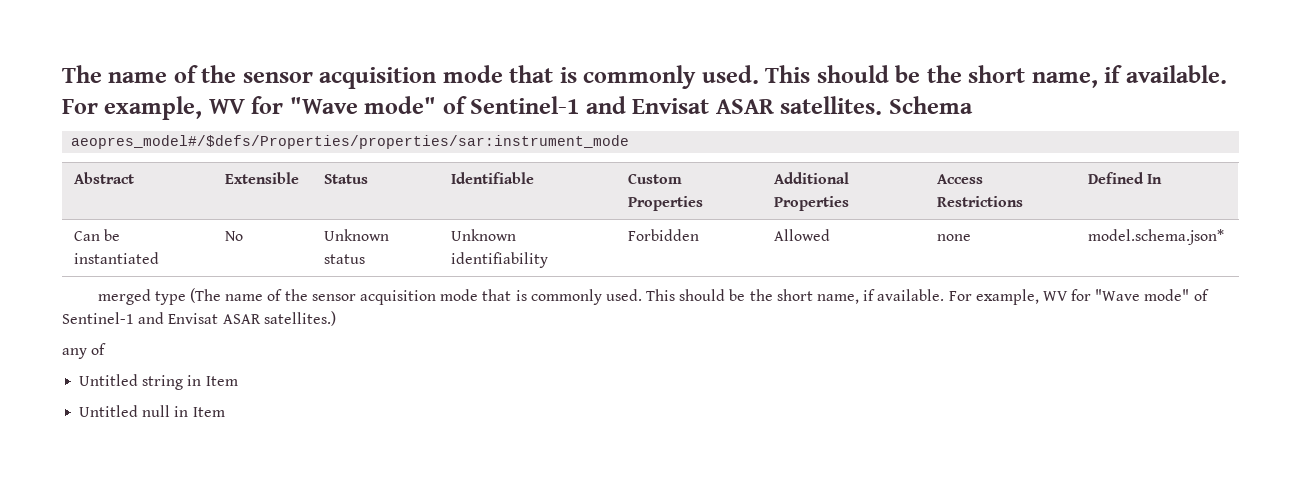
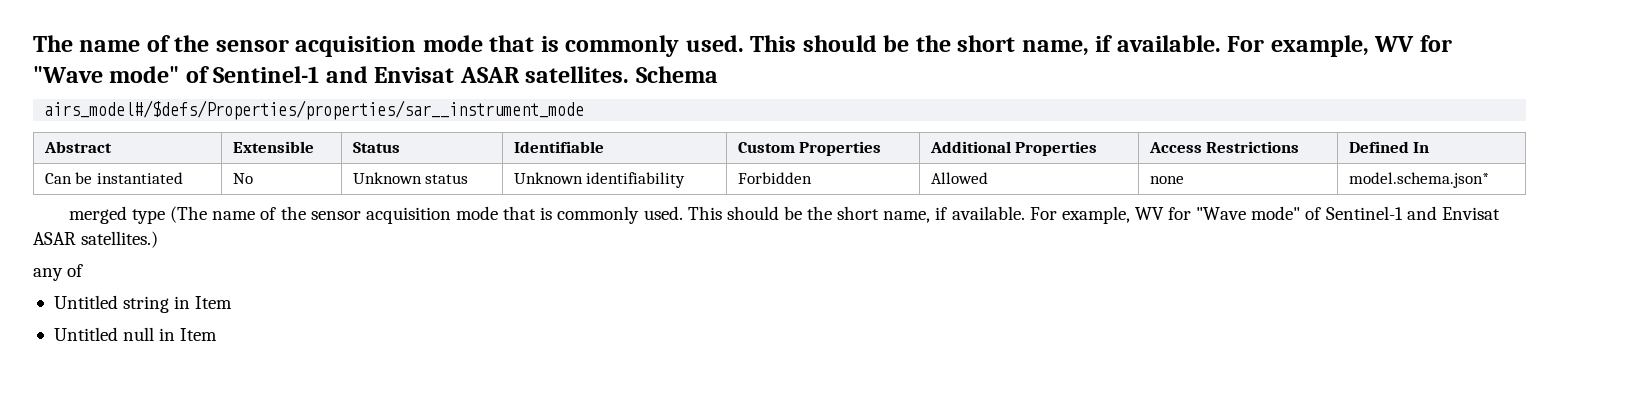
[71,135,630,149] aeopres_model#/$defs/Properties/properties/sar:instrument_mode -> [44,100,585,120] airs_model#/$defs/Properties/properties/sar__instrument_mode

